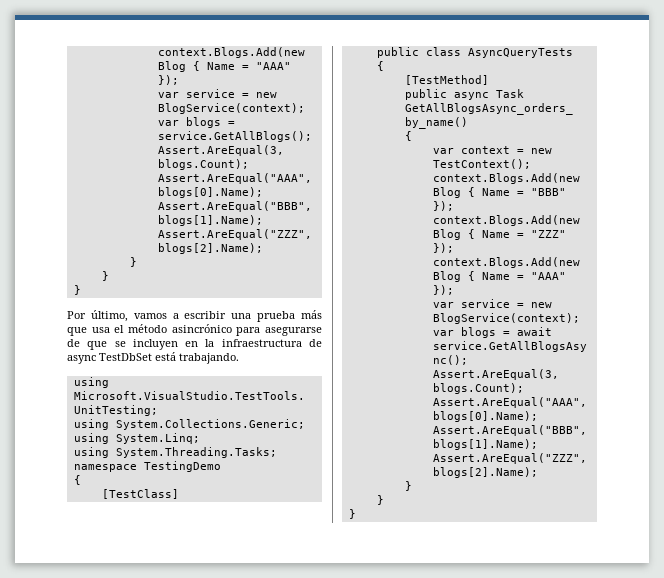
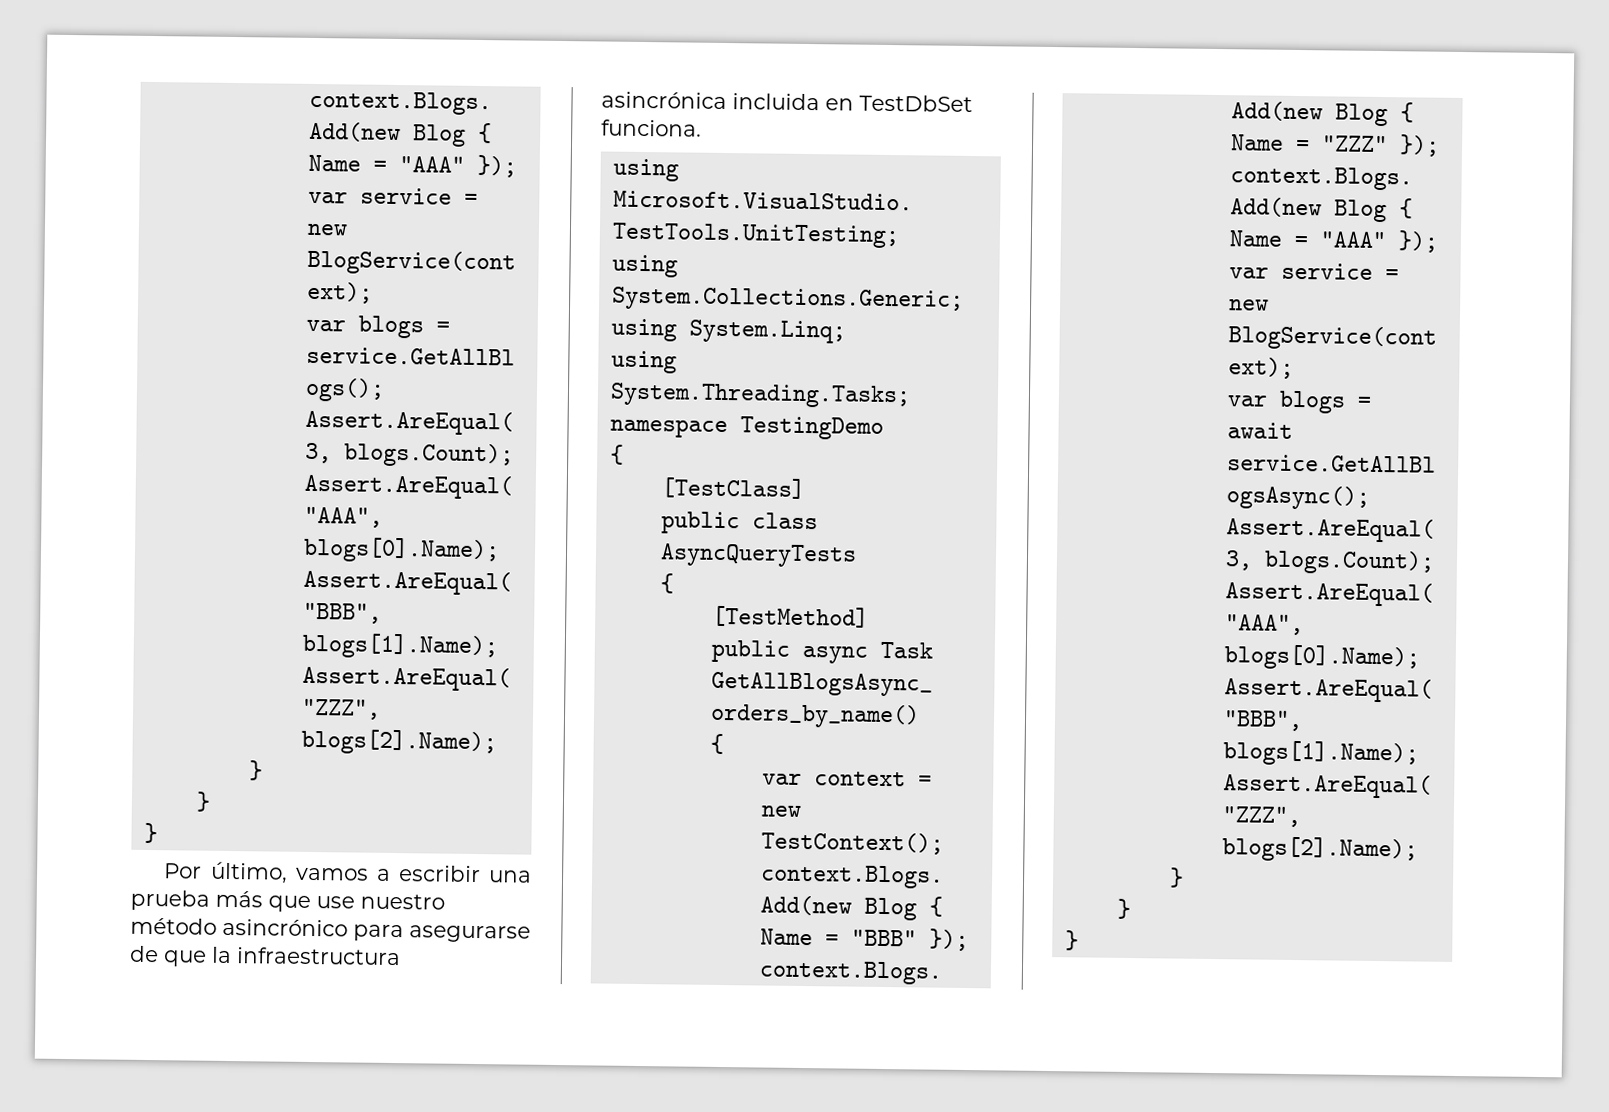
[91,325,125,333] usa el -> [316,893,445,910] use nuestro
[114,339,322,350] [67,352,239,364] se incluyen en la infraestructura de async TestDbSet está trabajando. -> [211,946,401,966] [601,91,973,113] [601,119,702,137] la infraestructura asincrónica incluida en TestDbSet funciona.

